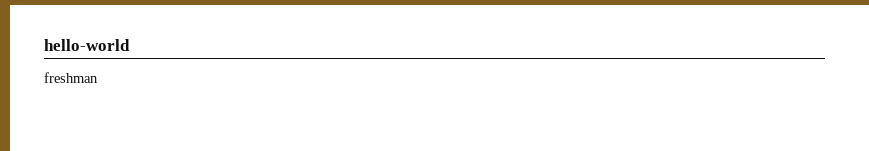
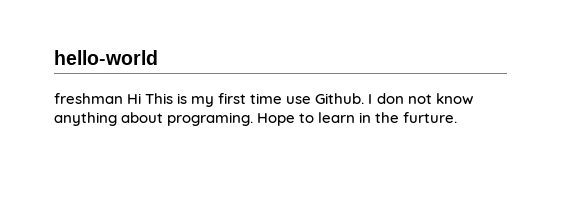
(98, 77) none -> [127,93,473,107] [54,112,458,126] Hi This is my first time use Github. I don not know anything about programing. Hope to learn in the furture.

